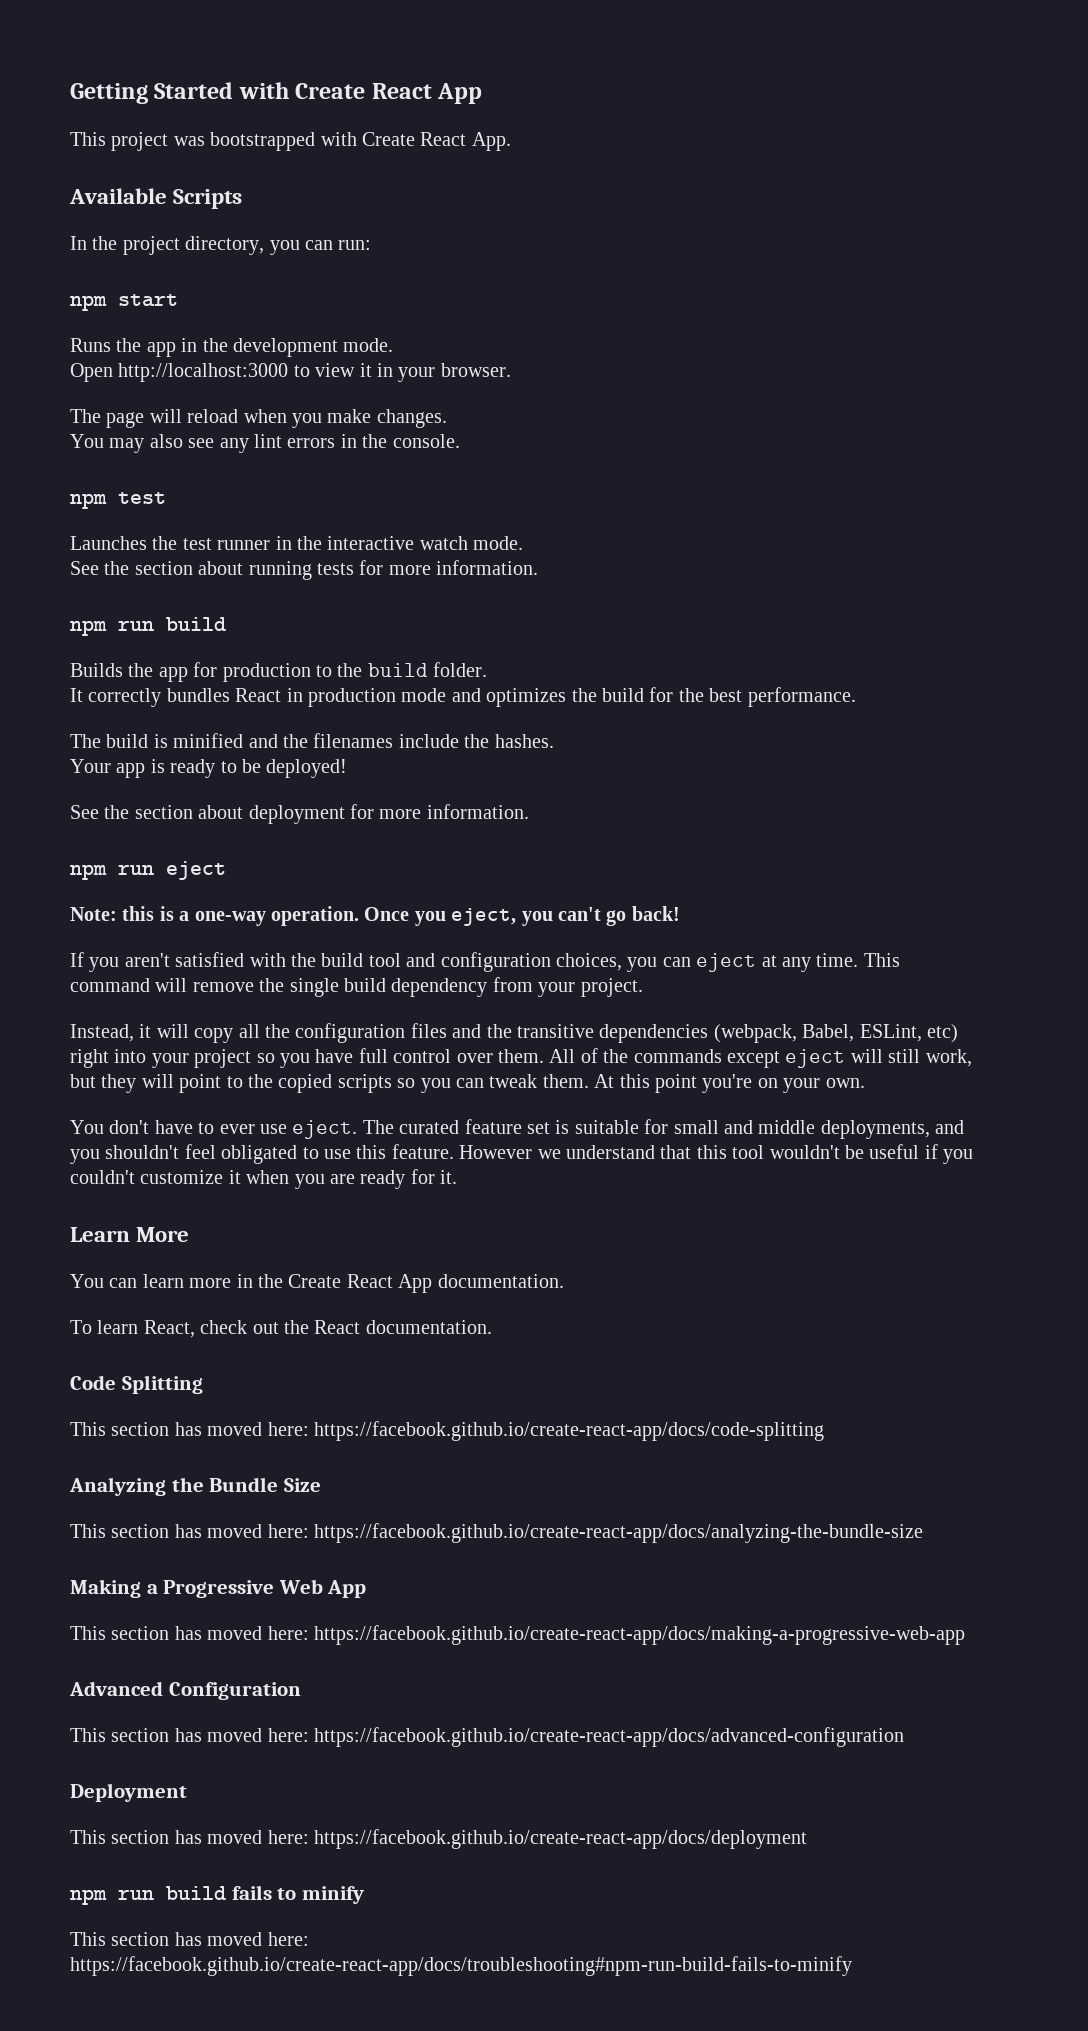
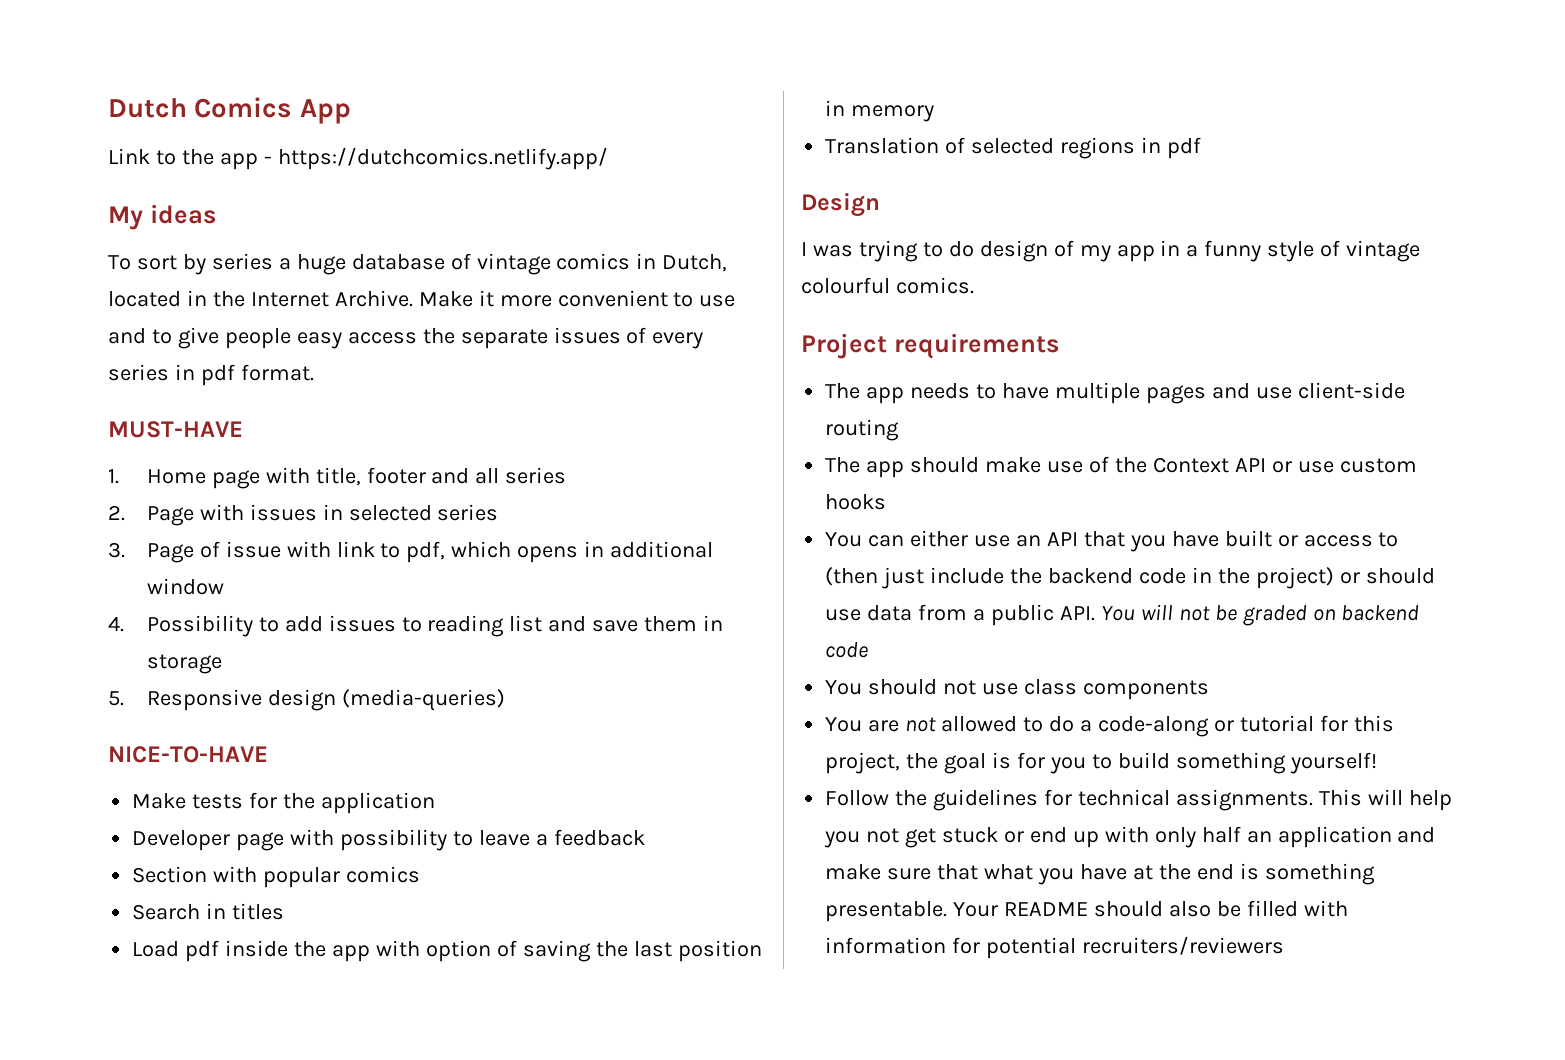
[70,82,483,104] [70,132,511,151] [69,188,243,209] [70,236,372,255] [70,294,178,311] [70,338,394,357] [70,363,511,382] [70,409,447,428] [70,434,460,453] [70,492,166,509] [70,536,524,550] [70,560,539,580] [70,617,226,636] [70,662,488,682] [70,687,856,707] [70,733,554,748] [70,759,348,778] [70,804,529,824] [70,861,226,880] [70,906,680,926] [70,952,900,972] [70,977,643,997] [70,1023,958,1043] [70,1048,972,1068] [70,1074,865,1093] [70,1119,965,1139] [70,1144,974,1164] [70,1169,458,1189] [70,1227,190,1242] [70,1274,564,1293] [70,1320,492,1338] [70,1375,203,1394] [70,1421,824,1441] [69,1477,321,1496] [70,1523,923,1543] [70,1579,367,1598] [70,1625,965,1645] [69,1681,301,1700] [70,1727,904,1747] [70,1783,187,1802] [70,1829,807,1849] [70,1885,364,1905] [70,1932,309,1946] [70,1956,852,1976] Getting Started with Create React App // This project was bootstrapped with Create React App. // Available Scripts // In the project directory, you can run: // npm start // Runs the app in the development mode. // Open http://localhost:3000 to view it in your browser. // The page will reload when you make changes. // You may also see any lint errors in the console. // npm test // Launches the test runner in the interactive watch mode. // See the section about running tests for more information. // npm run build // Builds the app for production to the build folder. // It correctly bundles React in production mode and optimizes the build for the best performance. // The build is minified and the filenames include the hashes. // Your app is ready to be deployed! // See the section about deployment for more information. // npm run eject // Note: this is a one-way operation. Once you eject, you can't go back! // If you aren't satisfied with the build tool and configuration choices, you can eject at any time. This command will remove the single build dependency from your project. // Instead, it will copy all the configuration files and the transitive dependencies (webpack, Babel, ESLint, etc) right into your project so you have full control over them. All of the commands except eject will still work, but they will point to the copied scripts so you can tweak them. At this point you're on your own. // You don't have to ever use eject. The curated feature set is suitable for small and middle deployments, and you shouldn't feel obligated to use this feature. However we understand that this tool wouldn't be useful if you couldn't customize it when you are ready for it. // Learn More // You can learn more in the Create React App documentation. // To learn React, check out the React documentation. // Code Splitting // This section has moved here: https://facebook.github.io/create-react-app/docs/code-splitting // Analyzing the Bundle Size // This section has moved here: https://facebook.github.io/create-react-app/docs/analyzing-the-bundle-size // Making a Progressive Web App // This section has moved here: https://facebook.github.io/create-react-app/docs/making-a-progressive-web-app // Advanced Configuration // This section has moved here: https://facebook.github.io/create-react-app/docs/advanced-configuration // Deployment // This section has moved here: https://facebook.github.io/create-react-app/docs/deployment // npm run build fails to minify // This section has moved here: https://facebook.github.io/create-react-app/docs/troubleshooting#npm-run-build-fails-to-minify -> [108,97,351,124] [108,147,608,170] [108,204,216,230] [108,253,728,275] [108,290,736,307] [108,327,704,349] [108,364,314,386] [108,421,243,438] [108,467,567,489] [108,504,499,526] [108,541,714,563] [146,578,224,595] [108,615,724,637] [146,654,222,674] [108,689,505,711] [108,746,268,763] [132,792,435,814] [132,829,645,851] [132,866,421,888] [132,903,285,920] [132,940,762,962] [825,100,935,122] [825,137,1201,159] [801,192,880,217] [801,240,1421,262] [801,277,974,294] [801,333,1059,359] [825,382,1405,404] [825,419,900,441] [825,456,1417,478] [825,494,887,510] [825,530,1399,552] [825,567,1435,589] [825,604,1420,626] [825,642,869,658] [825,679,1209,700] [825,715,1394,737] [825,752,1377,774] [825,789,1452,811] [824,826,1436,848] [825,863,1375,885] [825,900,1348,922] [825,936,1285,959] Dutch Comics App // Link to the app - https://dutchcomics.netlify.app/ // My ideas // To sort by series a huge database of vintage comics in Dutch, located in the Internet Archive. Make it more convenient to use and to give people easy access the separate issues of every series in pdf format. // MUST-HAVE // 1. Home page with title, footer and all series // 2. Page with issues in selected series // 3. Page of issue with link to pdf, which opens in additional window // 4. Possibility to add issues to reading list and save them in storage // 5. Responsive design (media-queries) // NICE-TO-HAVE // Make tests for the application // Developer page with possibility to leave a feedback // Section with popular comics // Search in titles // Load pdf inside the app with option of saving the last position in memory // Translation of selected regions in pdf // Design // I was trying to do design of my app in a funny style of vintage colourful comics. // Project requirements // The app needs to have multiple pages and use client-side routing // The app should make use of the Context API or use custom hooks // You can either use an API that you have built or access to (then just include the backend code in the project) or should use data from a public API. You will not be graded on backend code // You should not use class components // You are not allowed to do a code-along or tutorial for this project, the goal is for you to build something yourself! // Follow the guidelines for technical assignments. This will help you not get stuck or end up with only half an application and make sure that what you have at the end is something presentable. Your README should also be filled with information for potential recruiters/reviewers

